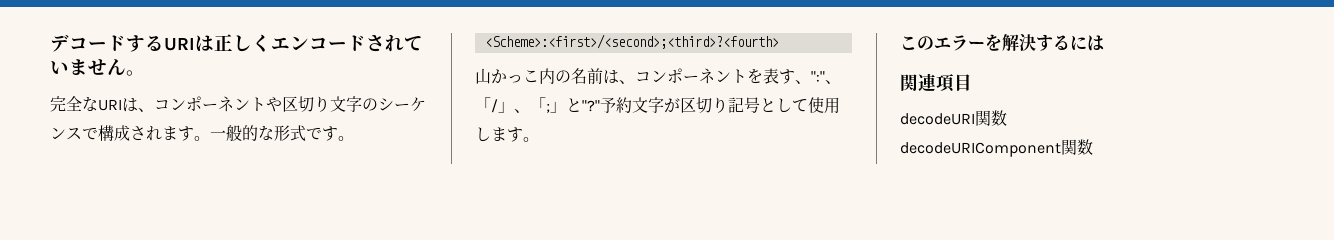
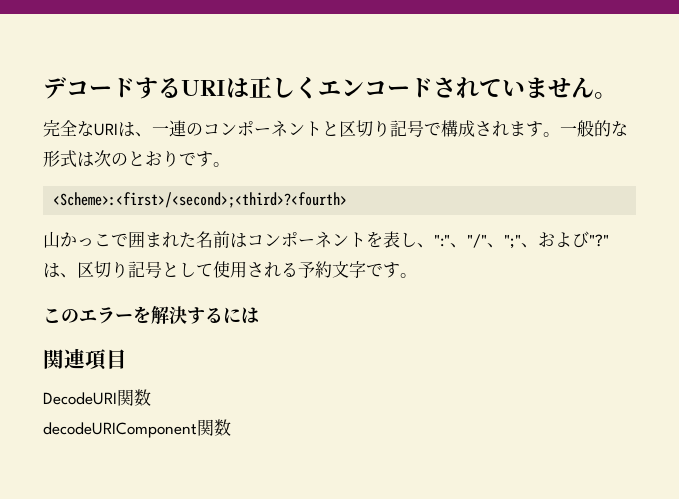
[154,96,426,112] [50,127,82,140] コンポーネントや区切り文字のシーケンス -> [152,120,424,137] 一連のコンポーネントと区切り記号
(306, 133) none -> [77,150,179,167] は次のとおり
[539,68,635,84] 内の名前は、 -> [111,231,247,248] で囲まれた名前は
[779,69,795,84] す -> [400,232,417,247] し
[475,97,680,113] 「/」、「;」と"?"予約文字が -> [467,231,609,249] [43,263,77,278] "/"、";"、および"?"は、
[475,127,507,142] しま -> [247,261,383,278] される予約文字で
[900,113,975,125] decodeURI -> [43,392,117,405] DecodeURI

